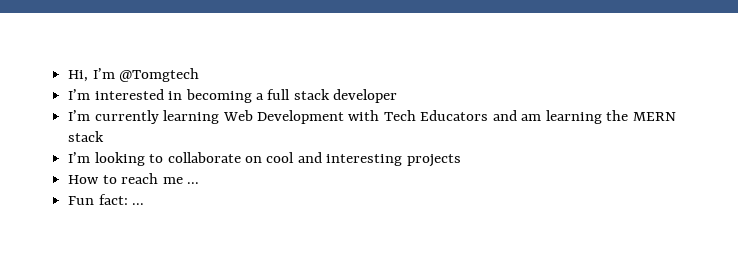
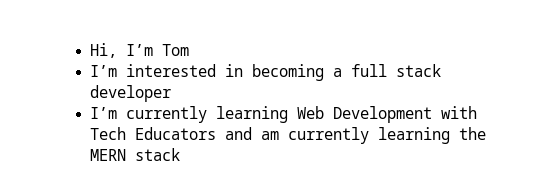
[119,68,200,82] @Tomgtech -> [162,44,190,56] Tom
(542, 117) none -> [288,127,370,144] currently
[68,152,461,167] [68,173,199,184] [68,194,145,205] // I’m looking to collaborate on cool and interesting projects // How to reach me ... // Fun fact: ... -> (181, 154) none

